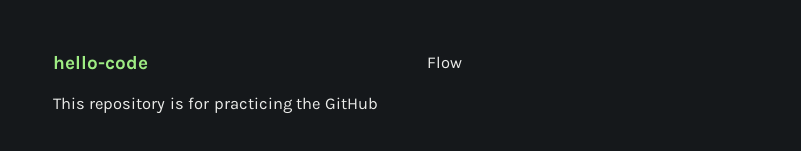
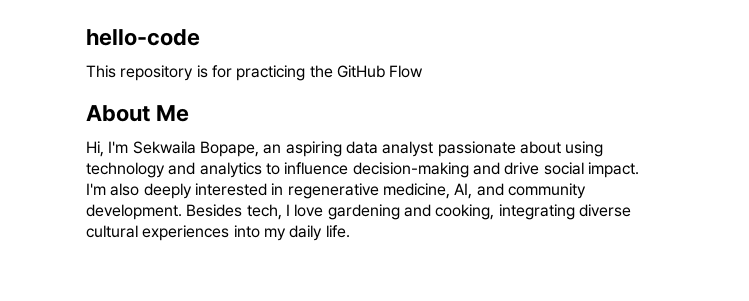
(462, 62) none -> [86,105,190,122] [86,141,604,157] [86,162,639,178] [86,183,586,199] [86,204,631,220] [86,225,350,241] // About Me // Hi, I'm Sekwaila Bopape, an aspiring data analyst passionate about using technology and analytics to influence decision-making and drive social impact. I'm also deeply interested in regenerative medicine, AI, and community development. Besides tech, I love gardening and cooking, integrating diverse cultural experiences into my daily life.

